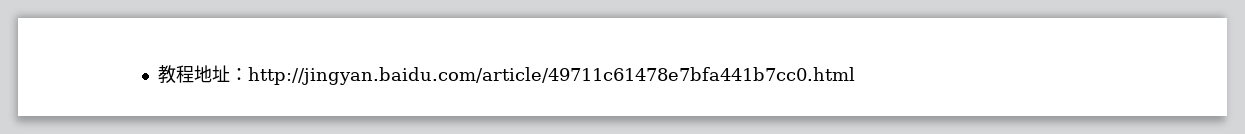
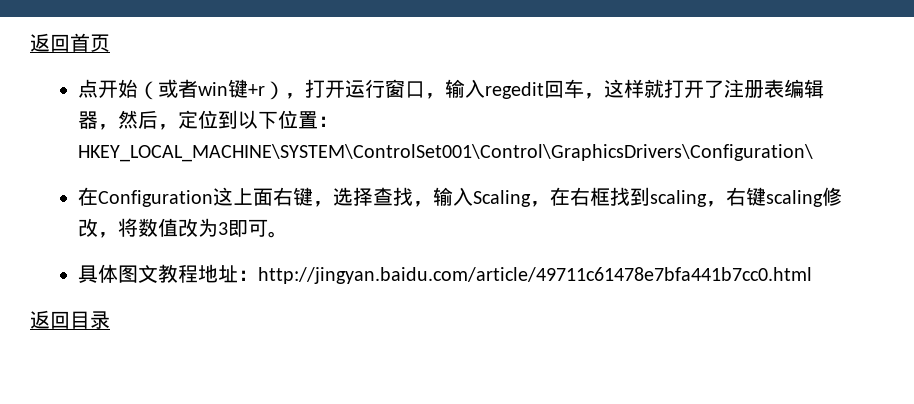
(157, 74) none -> [30,33,110,52] [78,79,825,100] [78,110,339,130] [78,144,814,162] [78,187,843,207] [78,218,289,238] [78,264,159,283] 返回首页 // 点开始（或者win键+r），打开运行窗口，输入regedit回车，这样就打开了注册表编辑器，然后，定位到以下位置：HKEY_LOCAL_MACHINE\SYSTEM\ControlSet001\Control\GraphicsDrivers\Configuration\ // 在Configuration这上面右键，选择查找，输入Scaling，在右框找到scaling，右键scaling修改，将数值改为3即可。 // 具体图文
(855, 76) none -> [30,310,110,329] // 返回目录

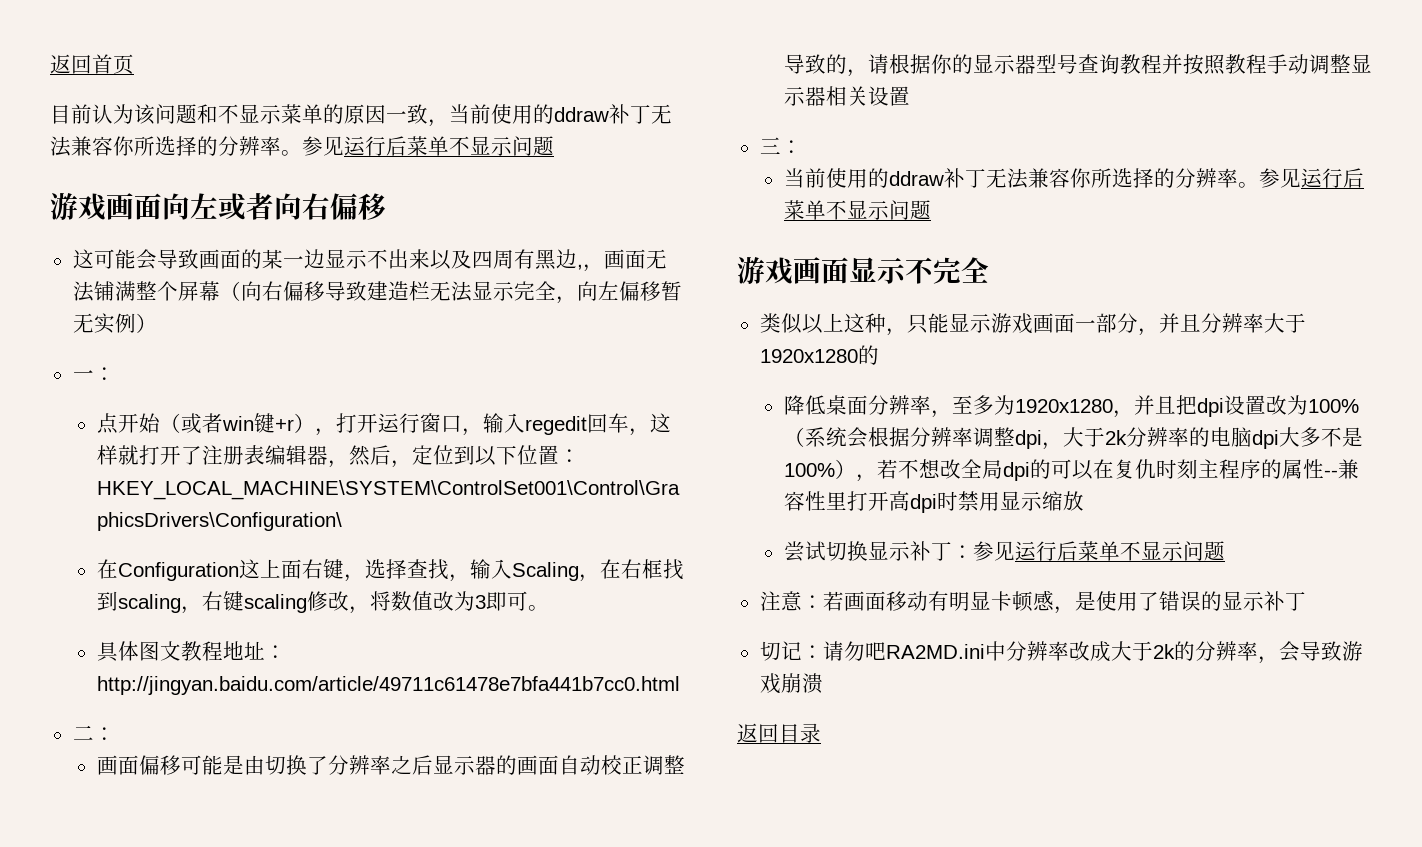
(110, 43) none -> [50,104,672,127] [50,136,554,157] [50,193,386,221] [72,249,667,272] [72,281,682,304] [72,313,157,334] [72,367,115,381] // 目前认为该问题和不显示菜单的原因一致，当前使用的ddraw补丁无法兼容你所选择的分辨率。参见运行后菜单不显示问题 // 游戏画面向左或者向右偏移 // 这可能会导致画面的某一边显示不出来以及四周有黑边,，画面无法铺满整个屏幕（向右偏移导致建造栏无法显示完全，向左偏移暂无实例） // 一：
(813, 275) none -> [72,725,115,741] [96,755,685,775] [783,54,1372,77] [783,86,910,106] [759,137,802,154] [783,168,1364,189] [783,200,931,220] [737,257,989,285] [759,313,1306,336] [759,345,879,365] [783,395,1359,418] [783,427,1363,450] [783,459,1359,482] [783,491,1084,513] [783,541,1225,562] [759,590,1306,614] [759,641,1363,664] [759,673,823,694] // 二： // 画面偏移可能是由切换了分辨率之后显示器的画面自动校正调整导致的，请根据你的显示器型号查询教程并按照教程手动调整显示器相关设置 // 三： // 当前使用的ddraw补丁无法兼容你所选择的分辨率。参见运行后菜单不显示问题 // 游戏画面显示不完全 // 类似以上这种，只能显示游戏画面一部分，并且分辨率大于1920x1280的 // 降低桌面分辨率，至多为1920x1280，并且把dpi设置改为100%（系统会根据分辨率调整dpi，大于2k分辨率的电脑dpi大多不是100%），若不想改全局dpi的可以在复仇时刻主程序的属性--兼容性里打开高dpi时禁用显示缩放 // 尝试切换显示补丁：参见运行后菜单不显示问题 // 注意：若画面移动有明显卡顿感，是使用了错误的显示补丁 // 切记：请勿吧RA2MD.ini中分辨率改成大于2k的分辨率，会导致游戏崩溃

